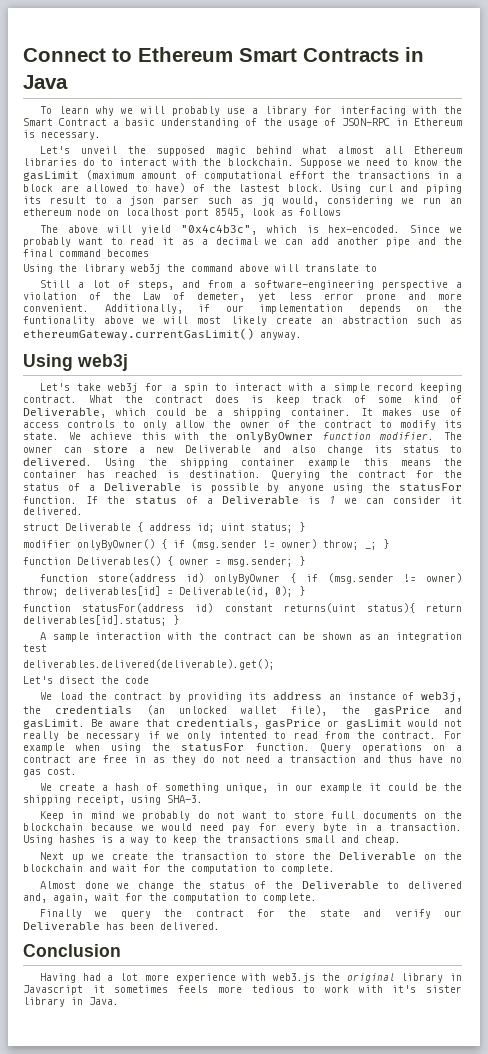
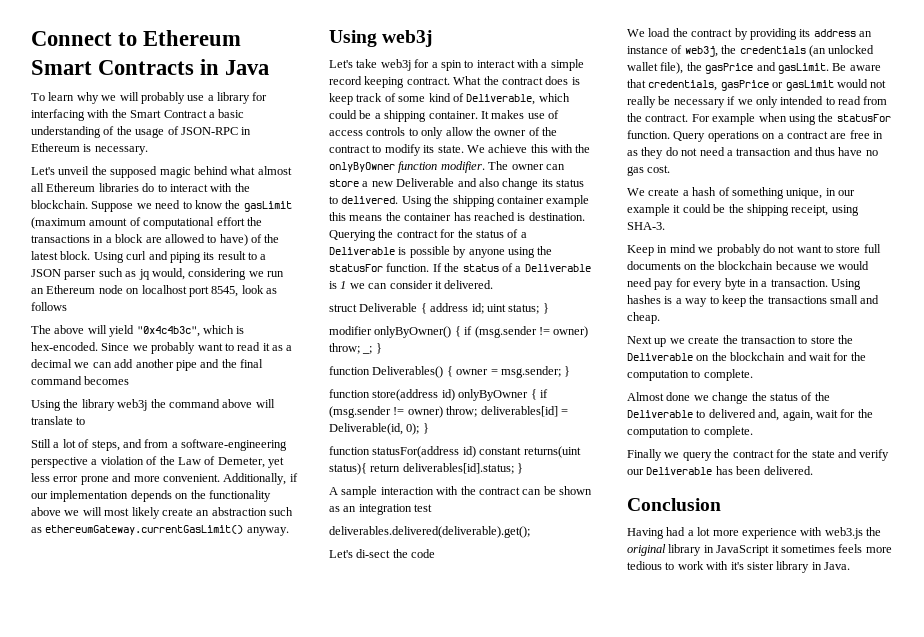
[238,184,281,192] lastest -> [31,251,58,260] latest
[130,196,155,206] json -> [31,269,61,277] JSON
[23,208,71,216] ethereum -> [46,285,96,294] Ethereum
[197,292,246,302] demeter, -> [217,457,265,468] Demeter,
[23,316,95,326] funtionality -> [208,490,271,502] functionality
[59,676,95,684] disect -> [356,549,391,558] di-sect
[218,731,267,739] intented -> [780,96,824,105] intended
[23,985,83,995] Javascript -> [716,545,770,556] JavaScript

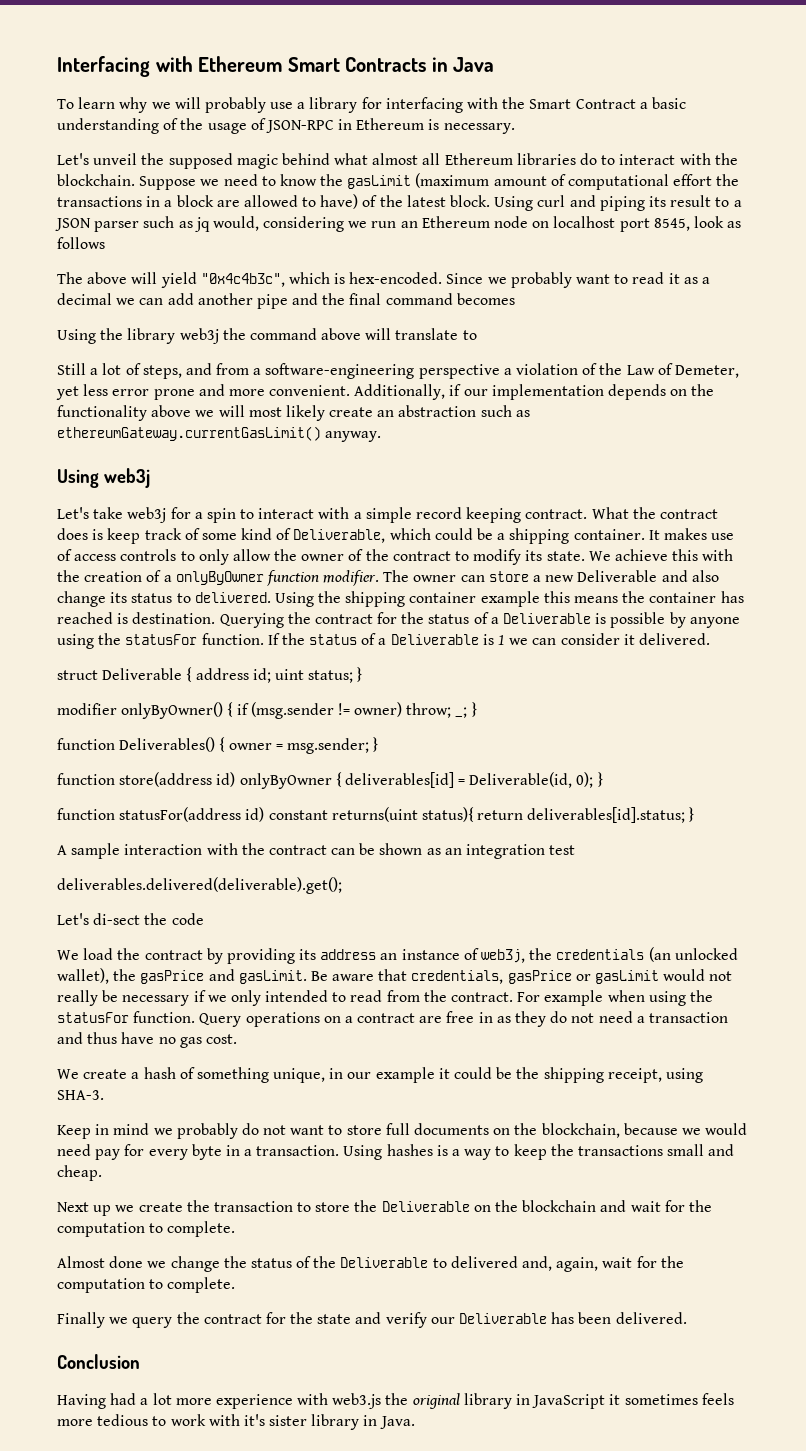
[31,31,138,46] Connect to -> [57,56,193,77] Interfacing with
(591, 148) none -> [84,570,172,582] creation of a
[539,389,548,398] [329,406,478,418] if (msg.sender != owner) throw; -> (342, 779) none
[627,62,684,74] wallet file), -> [57,968,109,984] wallet),
[718,261,774,270] blockchain -> [541,1123,620,1138] blockchain,

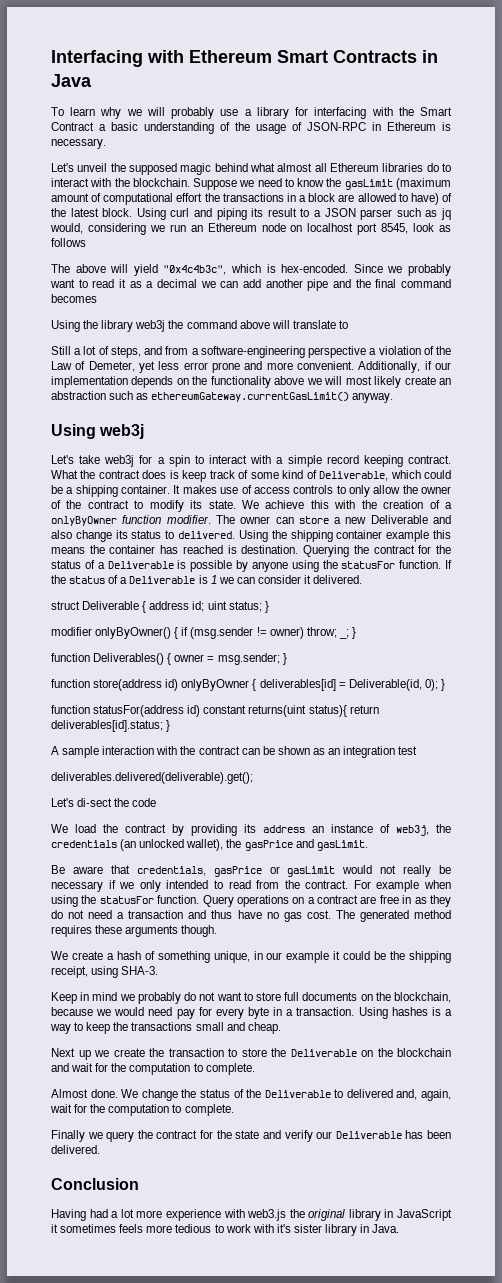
(307, 977) none -> (368, 845) //
(237, 1039) none -> [335,910,451,922] [51,925,218,937] The generated method requires these arguments though.
[109,1256,167,1268] done we -> [90,1089,139,1098] done. We

